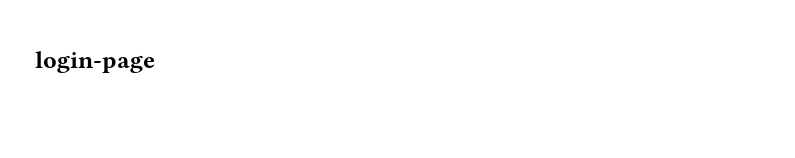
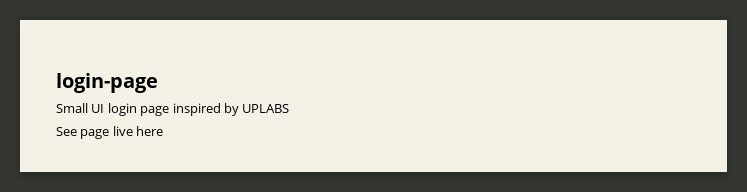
(155, 62) none -> [56,103,290,116] [56,126,164,139] // Small UI login page inspired by UPLABS // See page live here

